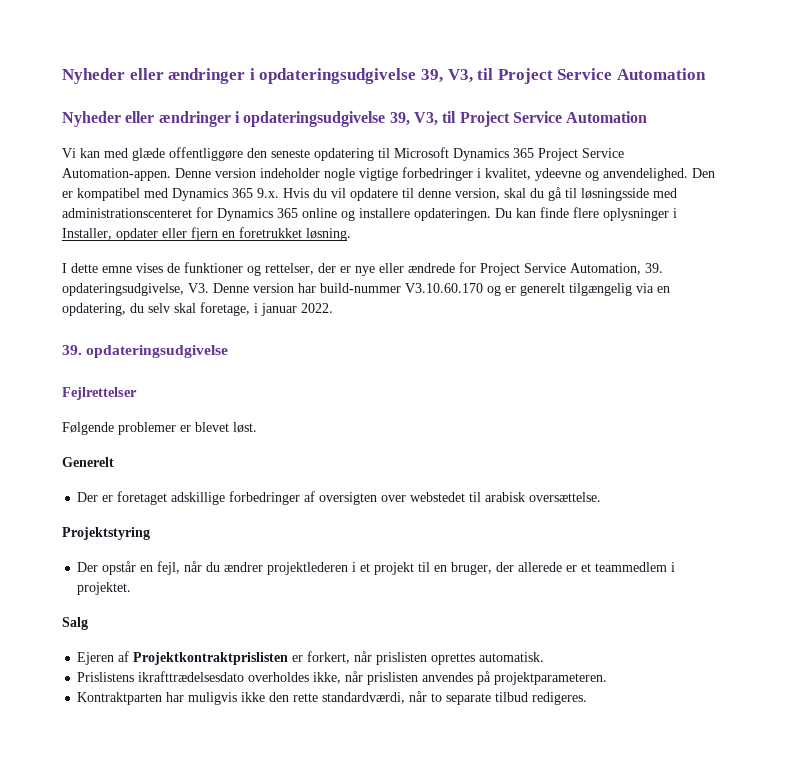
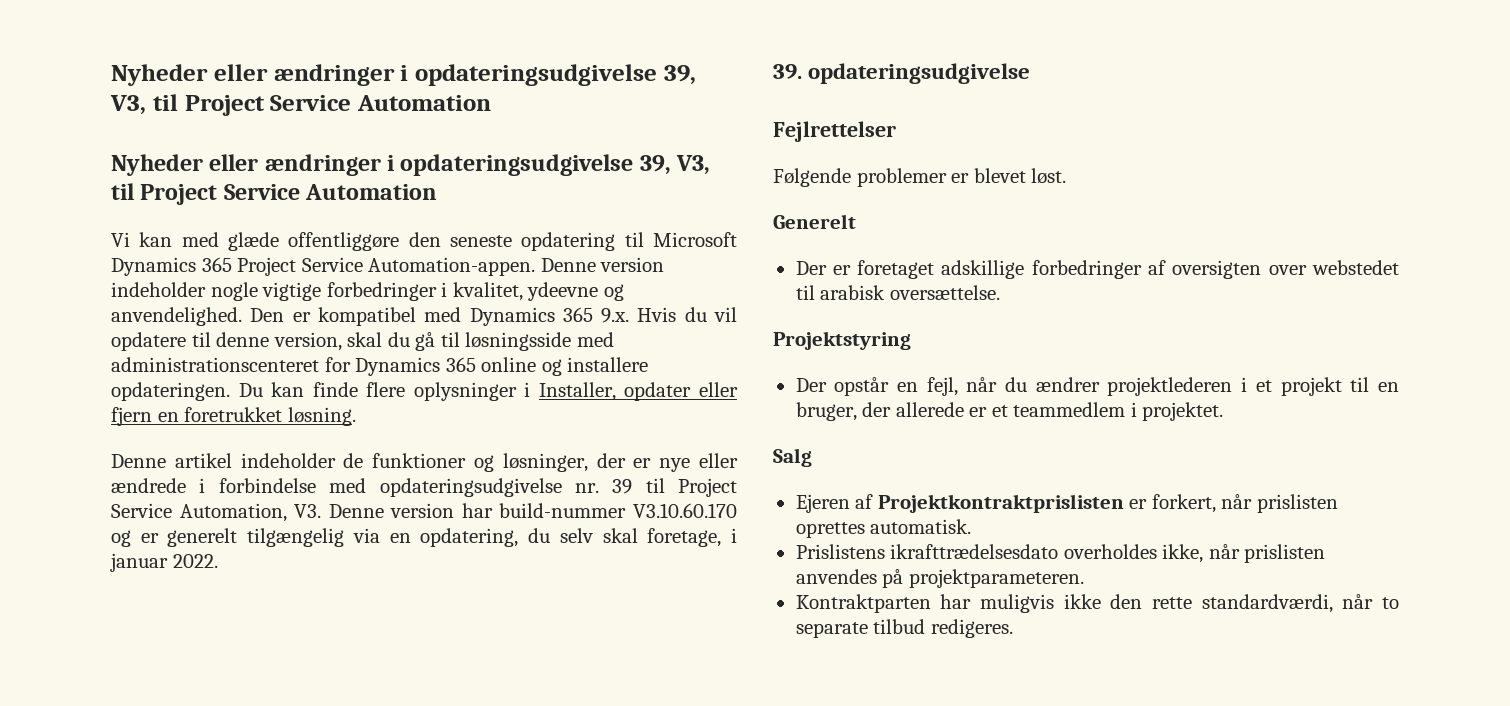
[62,263,163,273] I dette emne vises -> [111,453,336,468] Denne artikel indeholder
[265,263,314,275] rettelser, -> [502,453,588,472] løsninger,
[459,262,476,273] for -> [199,478,665,497] i forbindelse med opdateringsudgivelse nr. 39 til
[645,263,663,273] [62,283,184,296] 39. opdateringsudgivelse, -> (287, 512) none

